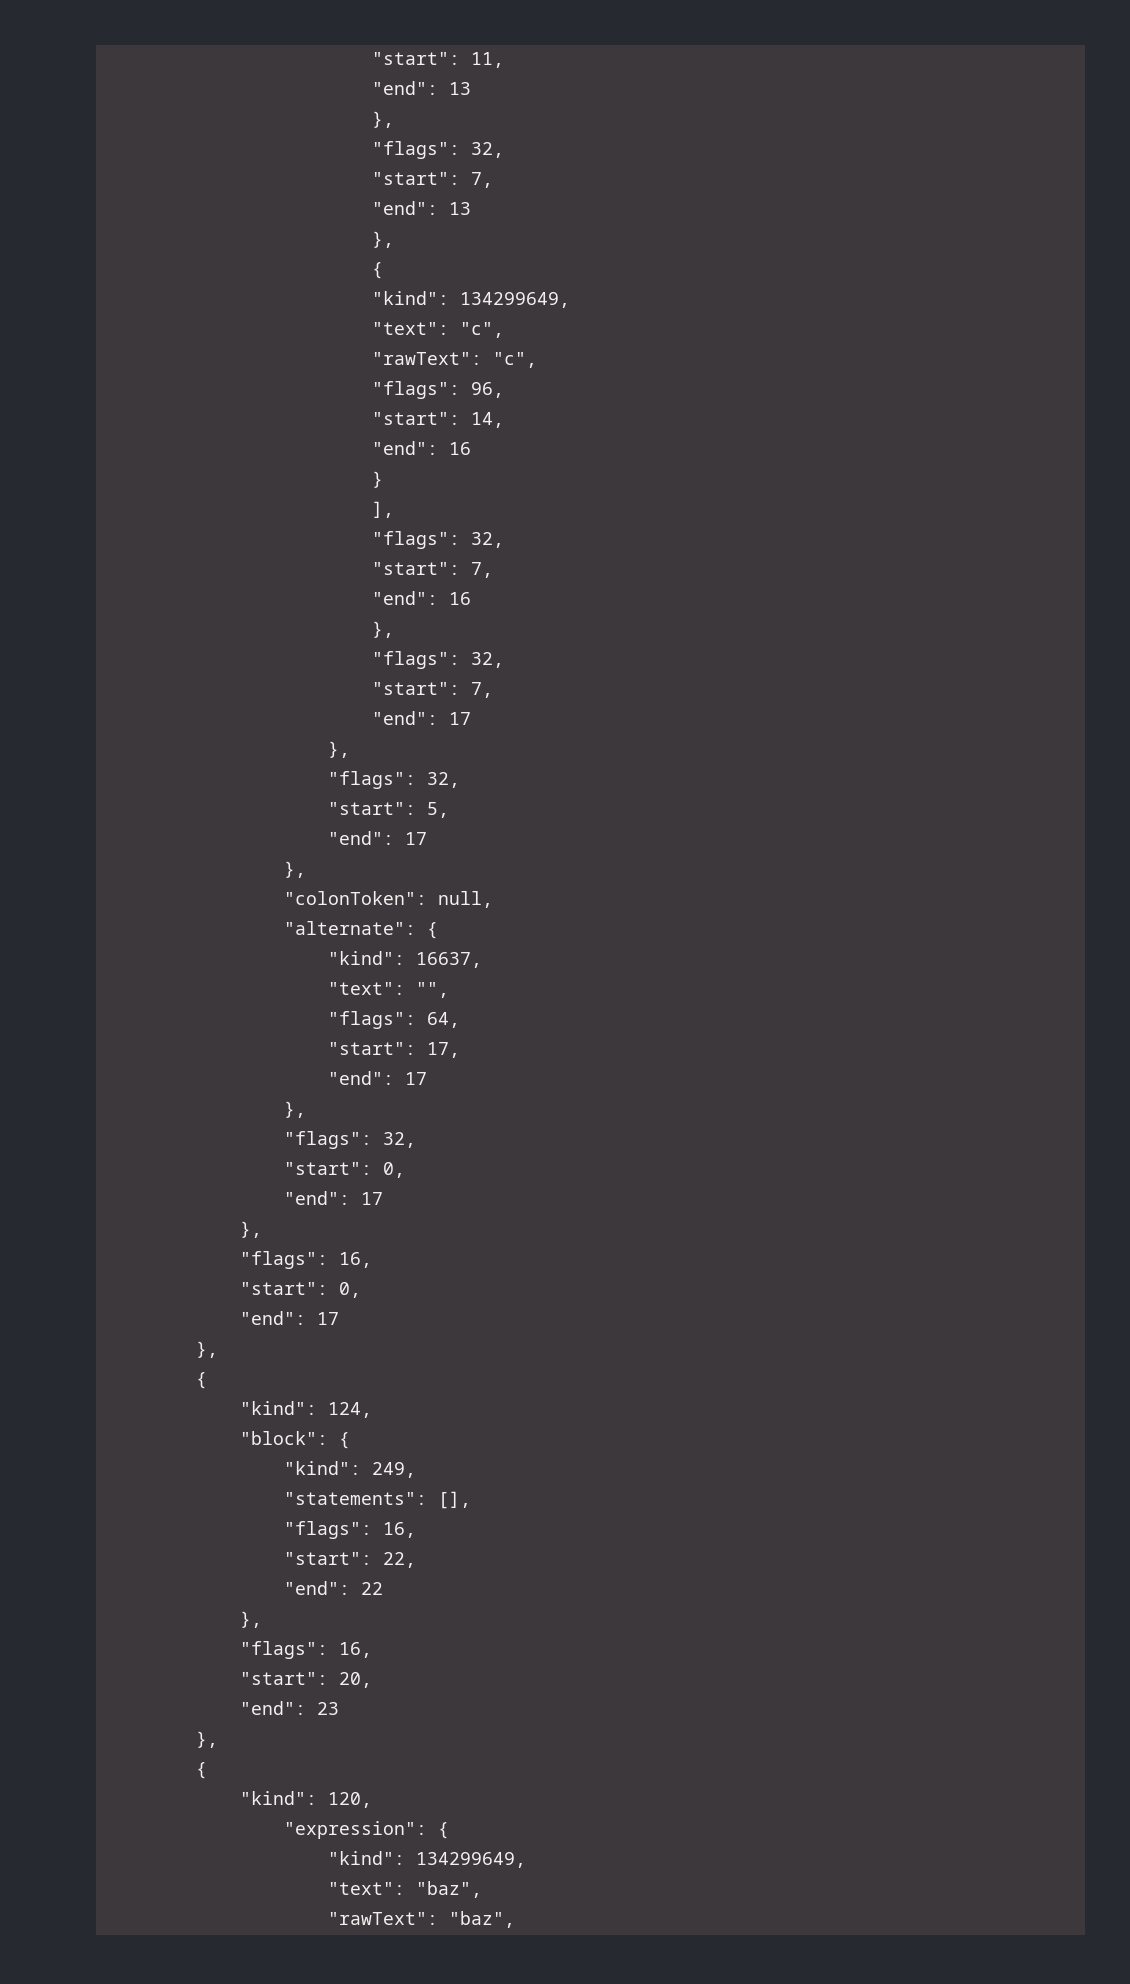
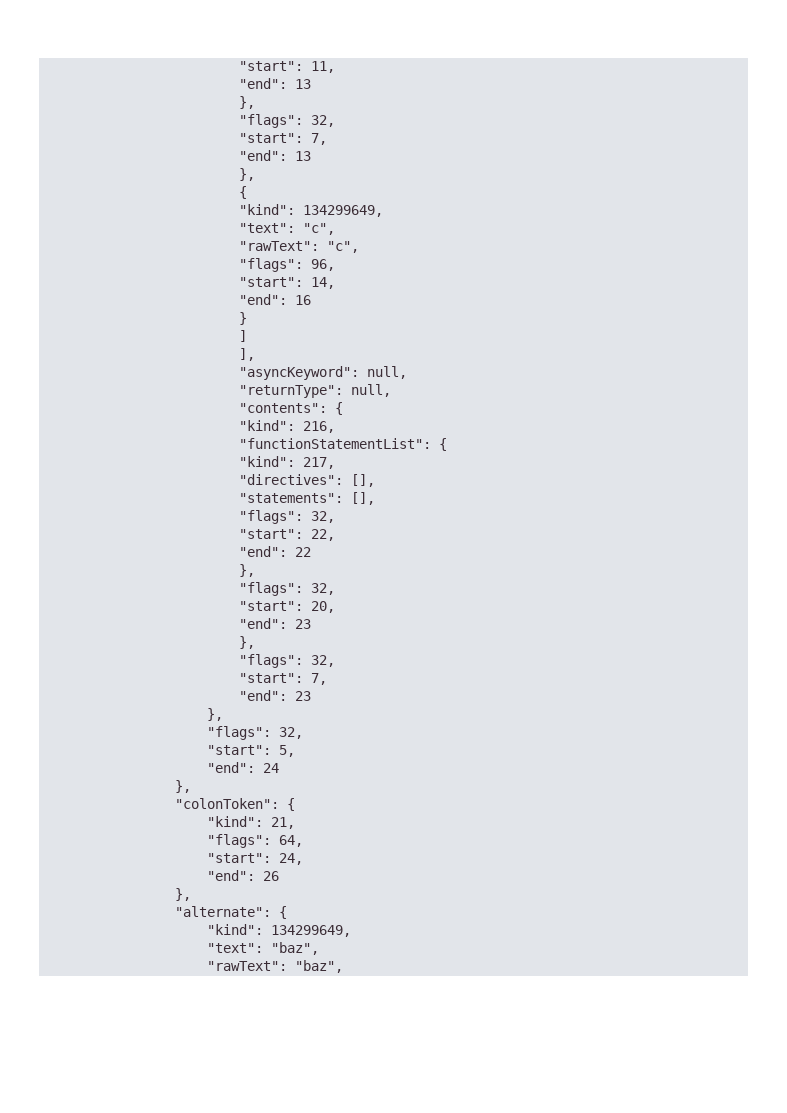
(383, 479) none -> [239,330,248,342] // ]
[372,531,504,549] [372,562,493,578] [372,591,471,605] [372,621,394,638] [372,651,504,669] [372,682,493,698] [372,711,471,725] // "flags": 32, // "start": 7, // "end": 16 // }, // "flags": 32, // "start": 7, // "end": 17 -> [239,366,408,380] [239,384,392,398] [239,402,344,415] [239,420,336,433] [239,438,448,451] [239,456,336,469] [239,474,376,487] [239,492,376,505] [239,510,336,524] [239,529,336,541] [239,546,312,557] [239,564,256,577] [239,582,336,596] [239,601,336,613] [239,618,312,629] [239,636,256,649] [239,654,336,668] [239,673,328,685] [239,690,312,701] // "asyncKeyword": null, // "returnType": null, // "contents": { // "kind": 216, // "functionStatementList": { // "kind": 217, // "directives": [], // "statements": [], // "flags": 32, // "start": 22, // "end": 22 // }, // "flags": 32, // "start": 20, // "end": 23 // }, // "flags": 32, // "start": 7, // "end": 23
[405,832,427,845] 17 -> [263,763,280,773] 24
[438,891,493,908] [284,921,438,939] [328,951,482,968] [328,982,449,998] null, // "alternate": { // "kind": 16637, // "text": "", -> [287,798,296,811] [207,816,296,829] { // "kind": 21,
[427,1042,460,1058] [328,1071,427,1085] [284,1101,306,1118] [284,1131,416,1149] [284,1162,405,1178] [284,1191,383,1205] [240,1221,262,1238] [240,1251,372,1269] [240,1282,361,1298] [240,1311,339,1325] [196,1341,218,1358] [196,1372,207,1389] [240,1401,372,1418] [240,1431,350,1449] [284,1461,416,1478] [284,1491,471,1509] [284,1521,416,1539] [284,1552,416,1568] [284,1581,383,1595] [240,1611,262,1628] [240,1641,372,1659] [240,1672,372,1688] [240,1701,339,1715] [196,1731,218,1748] [196,1762,207,1779] [240,1791,372,1808] [284,1821,427,1839] 17, // "end": 17 // }, // "flags": 32, // "start": 0, // "end": 17 // }, // "flags": 16, // "start": 0, // "end": 17 // }, // { // "kind": 124, // "block": { // "kind": 249, // "statements": [], // "flags": 16, // "start": 22, // "end": 22 // }, // "flags": 16, // "start": 20, // "end": 23 // }, // { // "kind": 120, // "expression": -> [279,853,304,865] [207,870,280,881] [175,888,192,901] [175,906,272,917] 24, // "end": 26 // }, // "alternate":

